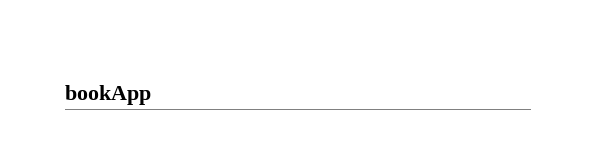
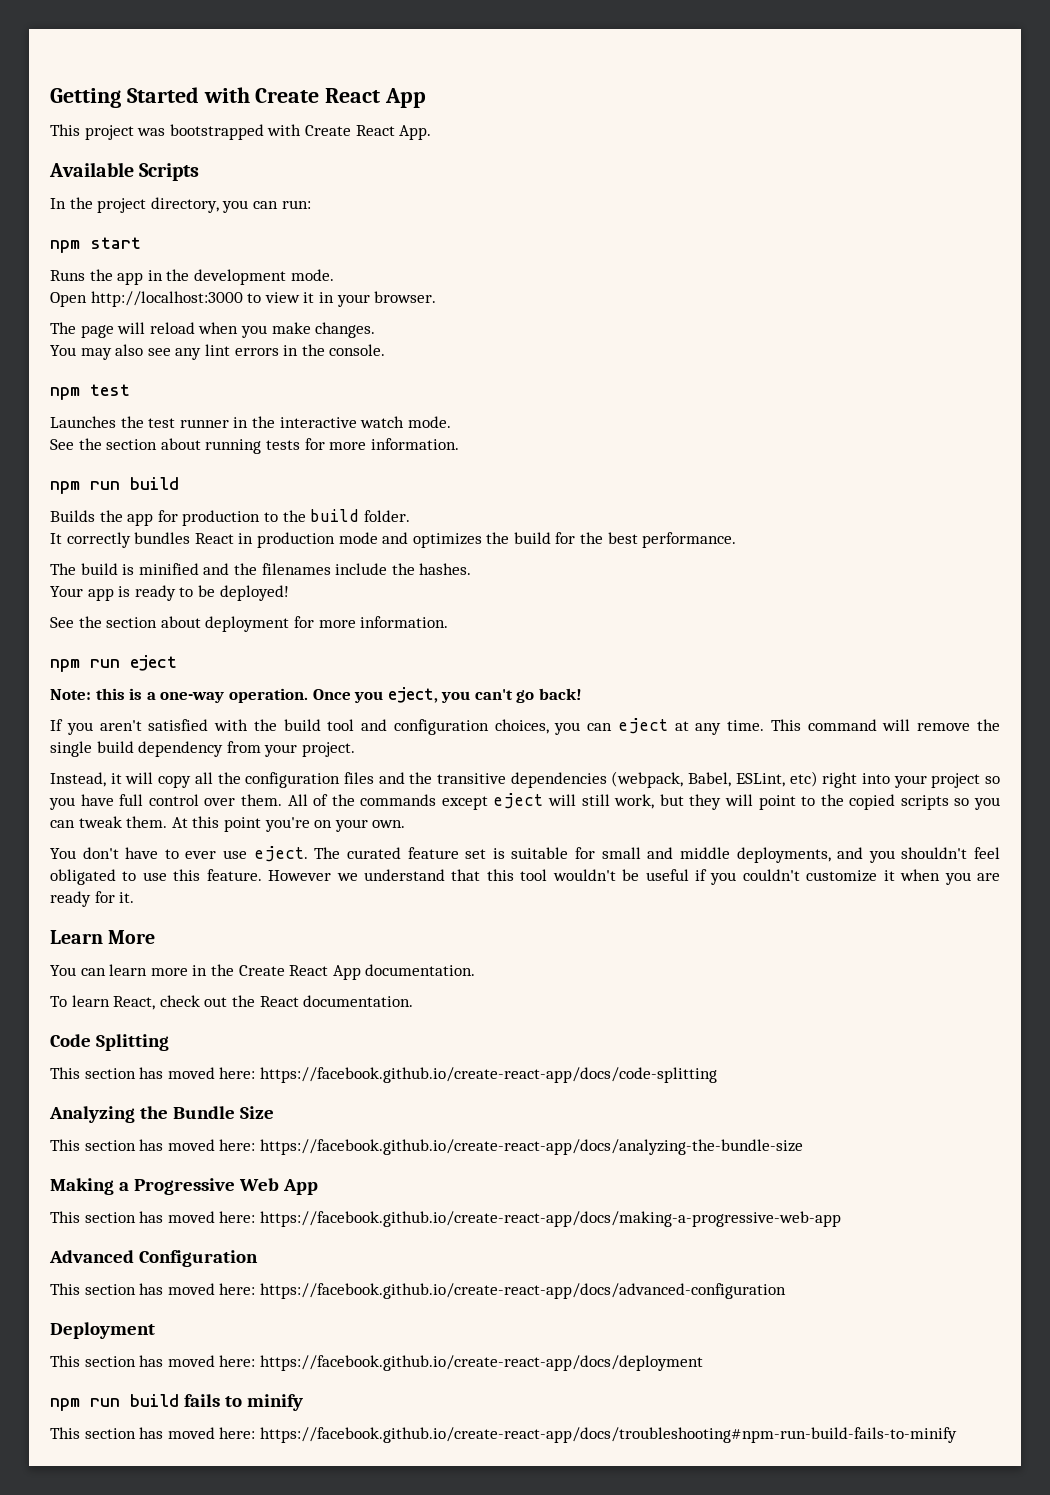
[65,85,151,105] bookApp -> [50,87,427,108] [50,124,432,140] [49,162,200,181] [50,197,311,213] [50,237,141,253] [50,269,334,285] [50,291,437,307] [50,322,376,338] [50,344,386,360] [50,384,130,400] [50,416,451,428] [50,438,459,454] [50,477,179,494] [50,509,410,526] [50,532,737,548] [50,563,472,575] [50,585,289,601] [50,616,449,632] [50,655,177,672] [50,687,583,703] [50,718,1001,735] [50,741,355,757] [50,771,1001,788] [49,793,1001,810] [50,816,406,832] [50,846,1000,863] [50,869,1001,885] [50,891,135,907] [50,930,156,944] [50,964,476,980] [50,995,414,1010] [50,1034,169,1051] [50,1067,717,1083] [49,1106,274,1123] [50,1139,803,1155] [50,1178,318,1195] [50,1211,841,1227] [49,1250,258,1267] [50,1283,786,1299] [50,1322,155,1339] [50,1355,703,1371] [50,1394,303,1411] [50,1427,957,1443] Getting Started with Create React App // This project was bootstrapped with Create React App. // Available Scripts // In the project directory, you can run: // npm start // Runs the app in the development mode. // Open http://localhost:3000 to view it in your browser. // The page will reload when you make changes. // You may also see any lint errors in the console. // npm test // Launches the test runner in the interactive watch mode. // See the section about running tests for more information. // npm run build // Builds the app for production to the build folder. // It correctly bundles React in production mode and optimizes the build for the best performance. // The build is minified and the filenames include the hashes. // Your app is ready to be deployed! // See the section about deployment for more information. // npm run eject // Note: this is a one-way operation. Once you eject, you can't go back! // If you aren't satisfied with the build tool and configuration choices, you can eject at any time. This command will remove the single build dependency from your project. // Instead, it will copy all the configuration files and the transitive dependencies (webpack, Babel, ESLint, etc) right into your project so you have full control over them. All of the commands except eject will still work, but they will point to the copied scripts so you can tweak them. At this point you're on your own. // You don't have to ever use eject. The curated feature set is suitable for small and middle deployments, and you shouldn't feel obligated to use this feature. However we understand that this tool wouldn't be useful if you couldn't customize it when you are ready for it. // Learn More // You can learn more in the Create React App documentation. // To learn React, check out the React documentation. // Code Splitting // This section has moved here: https://facebook.github.io/create-react-app/docs/code-splitting // Analyzing the Bundle Size // This section has moved here: https://facebook.github.io/create-react-app/docs/analyzing-the-bundle-size // Making a Progressive Web App // This section has moved here: https://facebook.github.io/create-react-app/docs/making-a-progressive-web-app // Advanced Configuration // This section has moved here: https://facebook.github.io/create-react-app/docs/advanced-configuration // Deployment // This section has moved here: https://facebook.github.io/create-react-app/docs/deployment // npm run build fails to minify // This section has moved here: https://facebook.github.io/create-react-app/docs/troubleshooting#npm-run-build-fails-to-minify

